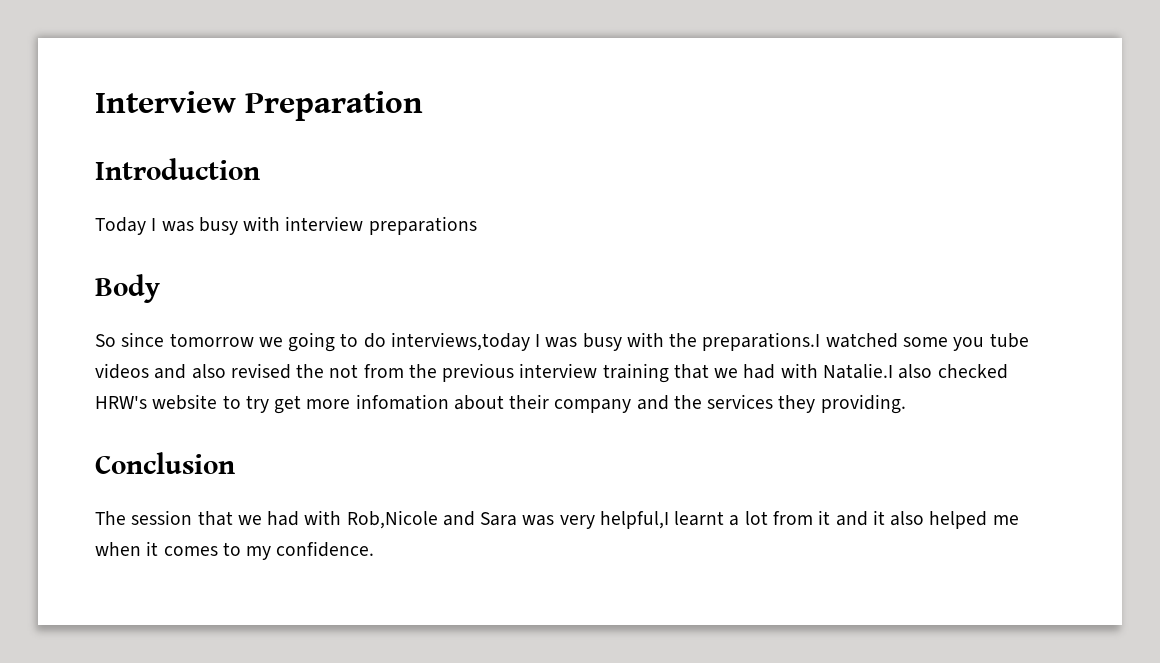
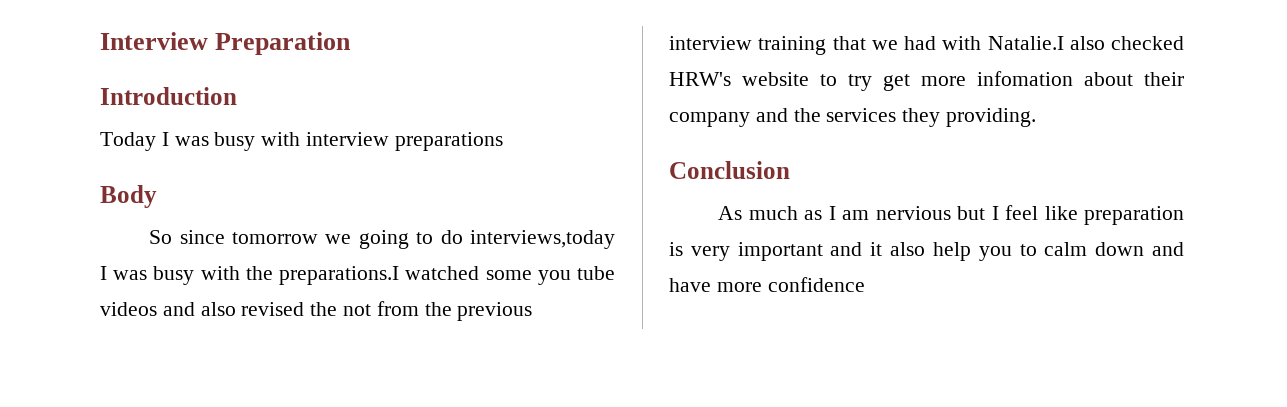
[95,510,1019,529] [95,541,375,560] The session that we had with Rob,Nicole and Sara was very helpful,I learnt a lot from it and it also helped me when it comes to my confidence. -> [718,205,1184,225] [669,242,1184,261] [669,277,865,292] As much as I am nervious but I feel like preparation is very important and it also help you to calm down and have more confidence

